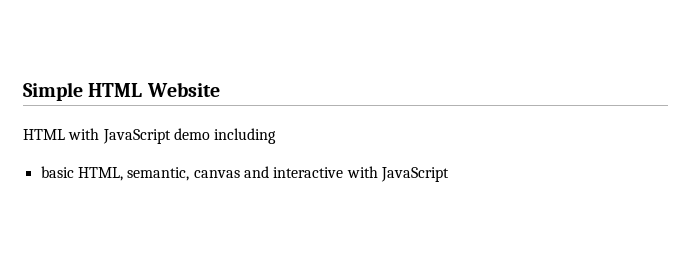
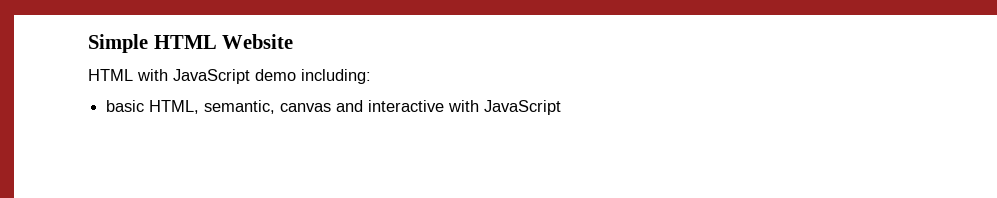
[214,128,277,144] including -> [301,69,371,84] including:

